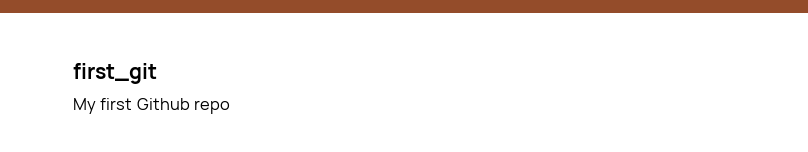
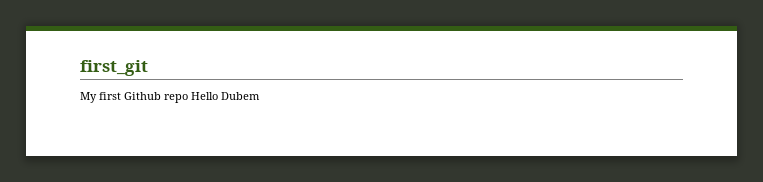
(231, 107) none -> [191,92,260,100] Hello Dubem

